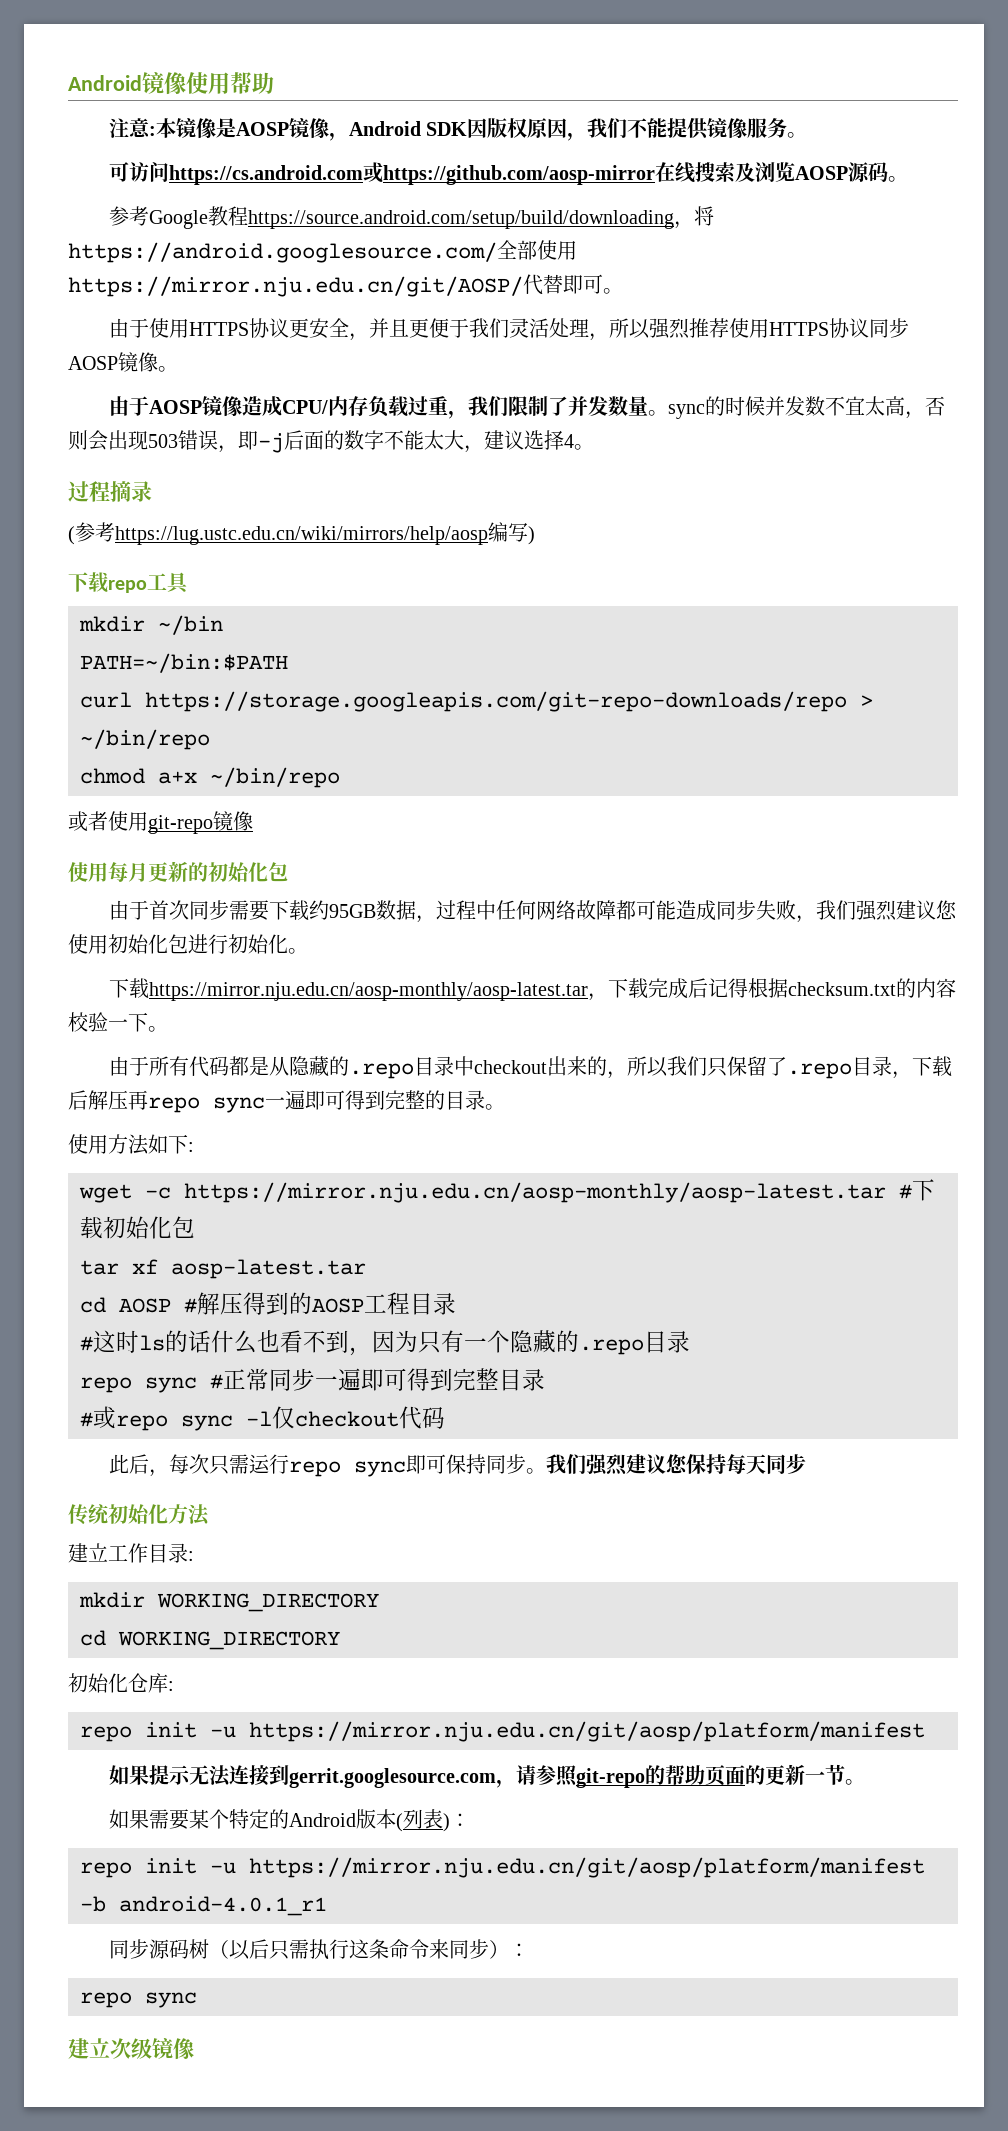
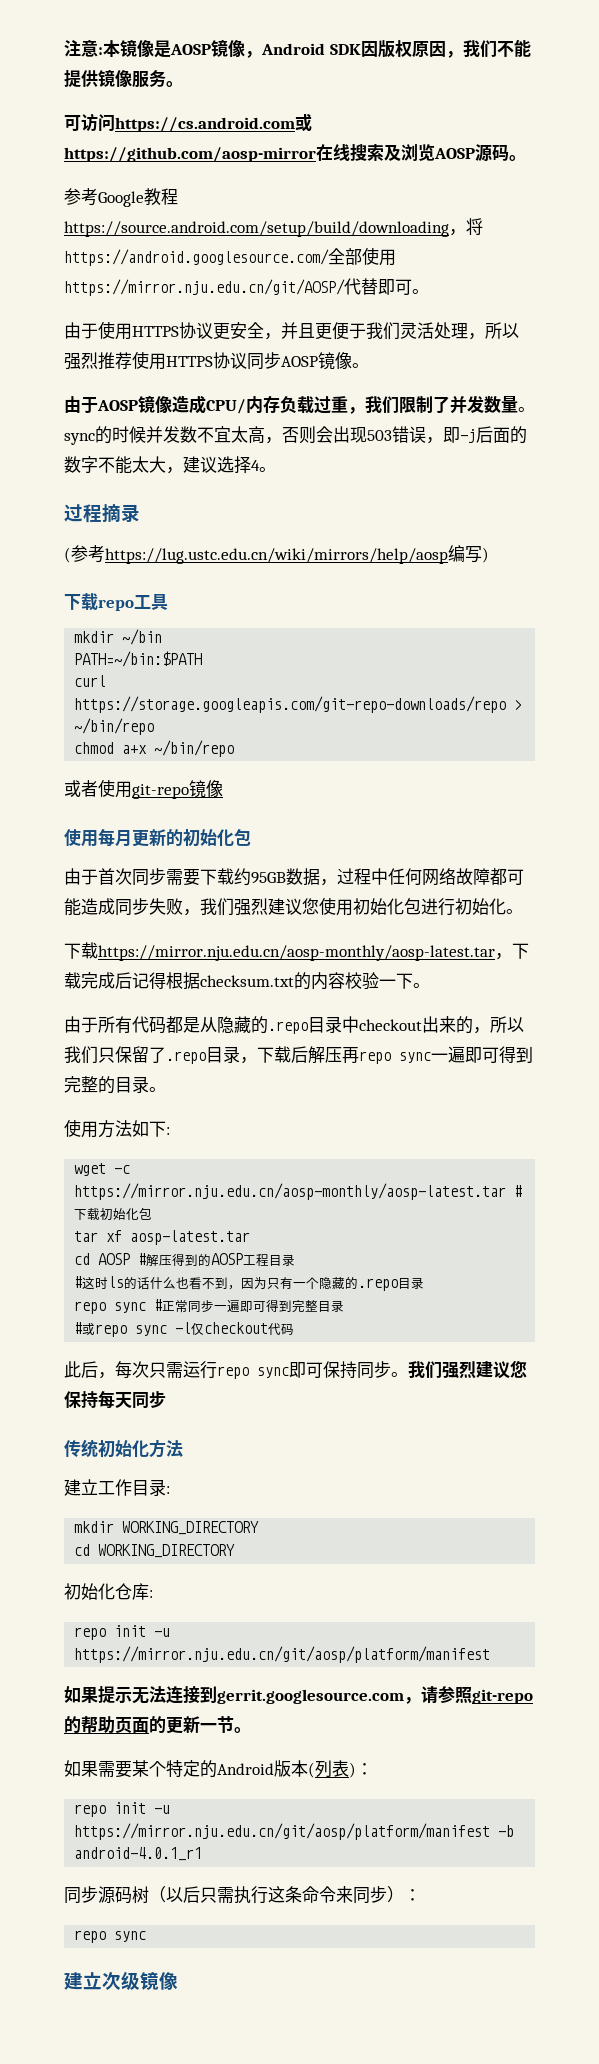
[68,72,274,95] Android镜像使用帮助 // -> (64, 48) none

